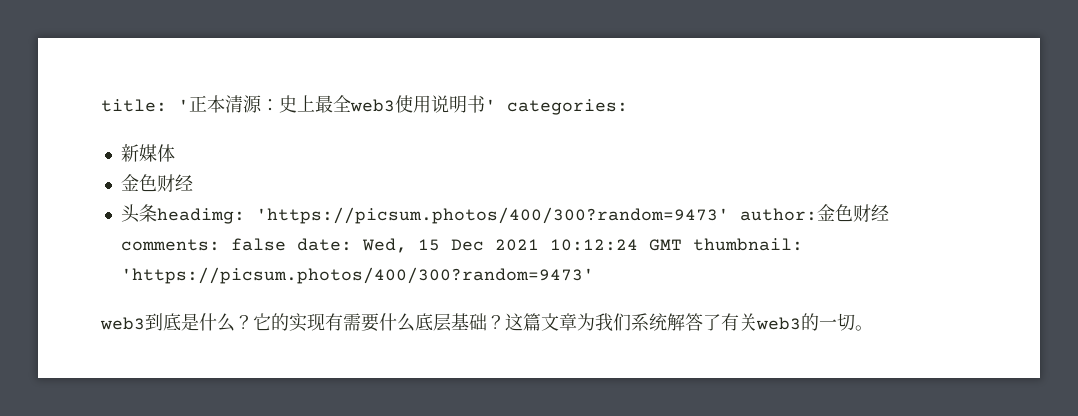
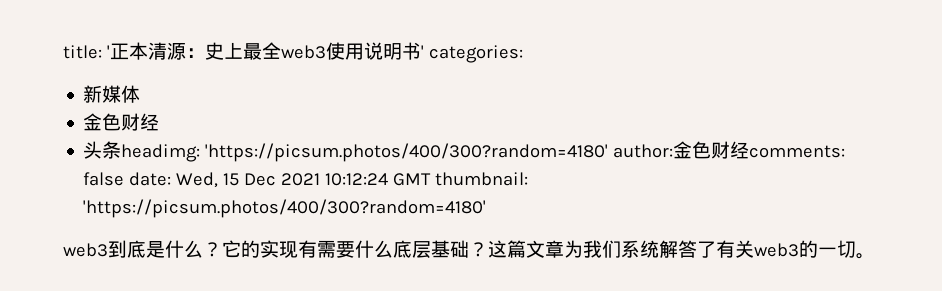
[255,207,729,224] 'https://picsum.photos/400/300?random=9473' -> [205,143,609,162] 'https://picsum.photos/400/300?random=4180'
[120,267,594,284] 'https://picsum.photos/400/300?random=9473' -> [83,199,487,218] 'https://picsum.photos/400/300?random=4180'

